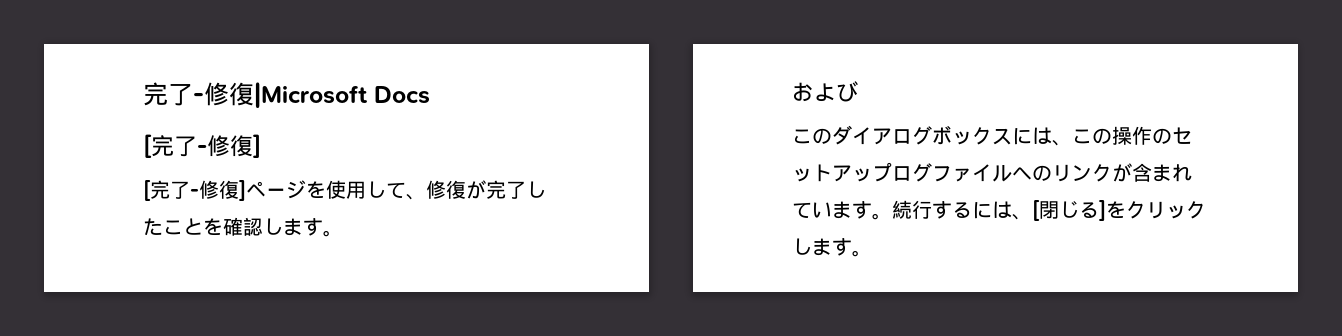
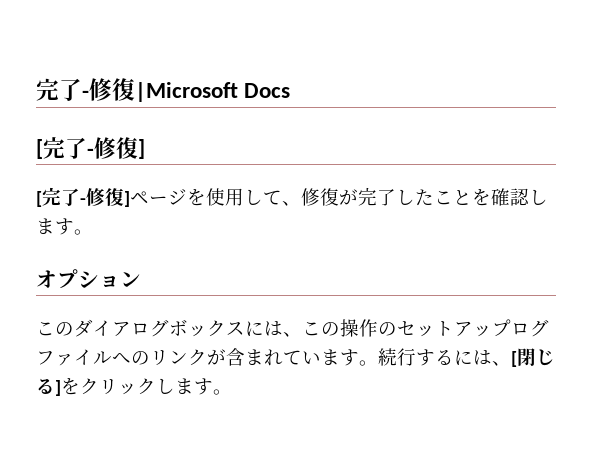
[792,81,858,102] および -> [36,269,141,289] オプション

